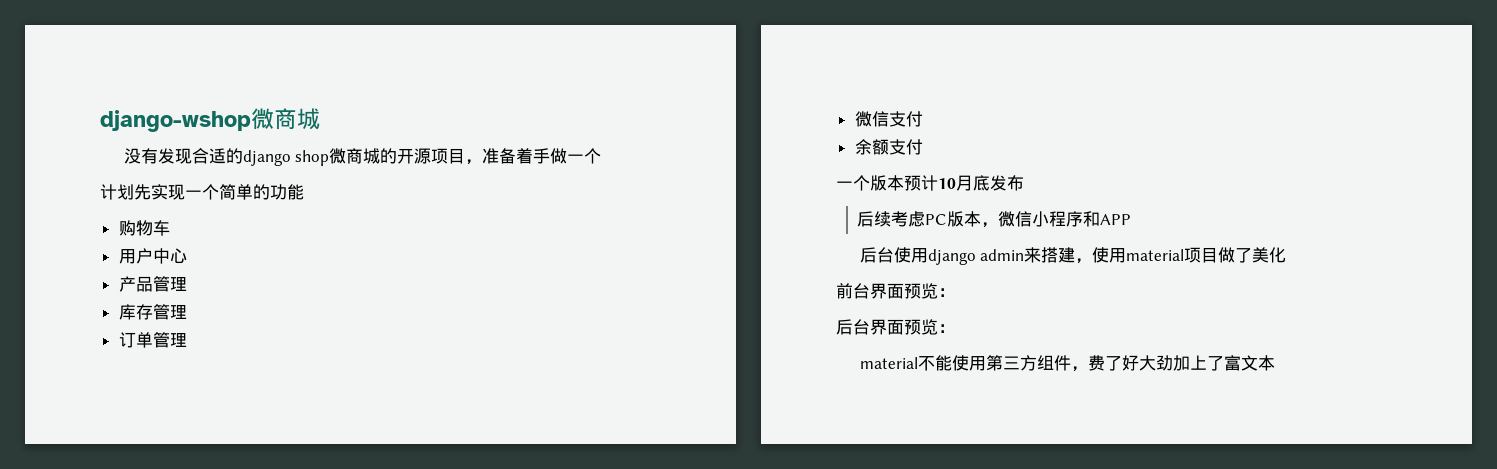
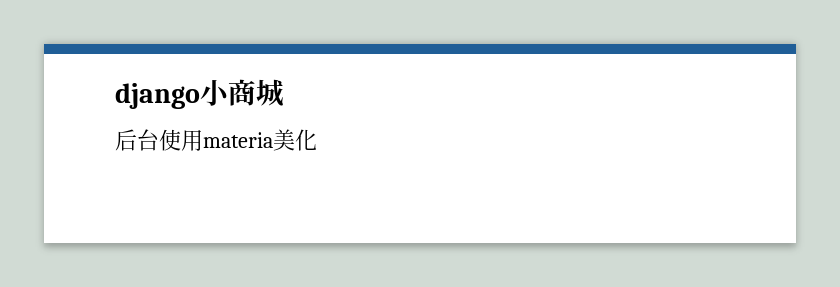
[100,108,274,132] django-wshop微 -> [115,80,230,109] django小
[123,148,602,166] [100,184,304,200] [118,220,170,236] [118,248,187,264] [118,276,187,292] [118,304,187,320] [118,332,187,348] [854,111,923,127] [854,139,923,155] [836,175,1024,191] [857,211,1132,228] [859,247,1287,265] [836,283,955,299] [836,319,955,335] [859,355,1275,372] 没有发现合适的django shop微商城的开源项目，准备着手做一个 // 计划先实现一个简单的功能 // 购物车 // 用户中心 // 产品管理 // 库存管理 // 订单管理 // 微信支付 // 余额支付 // 一个版本预计10月底发布 // 后续考虑PC版本，微信小程序和APP // 后台使用django admin来搭建，使用material项目做了美化 // 前台界面预览： // 后台界面预览： // material不能使用第三方组件，费了好大劲加上了富文本 -> [115,129,317,151] 后台使用materia美化

